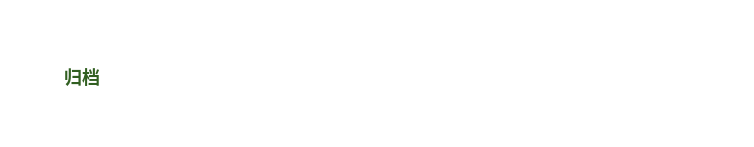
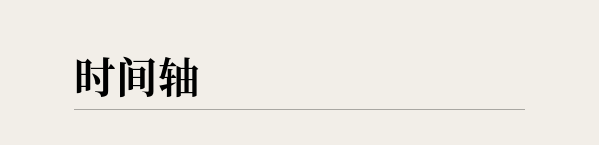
[64,68,100,87] 归档 -> [74,56,200,98] 时间轴

